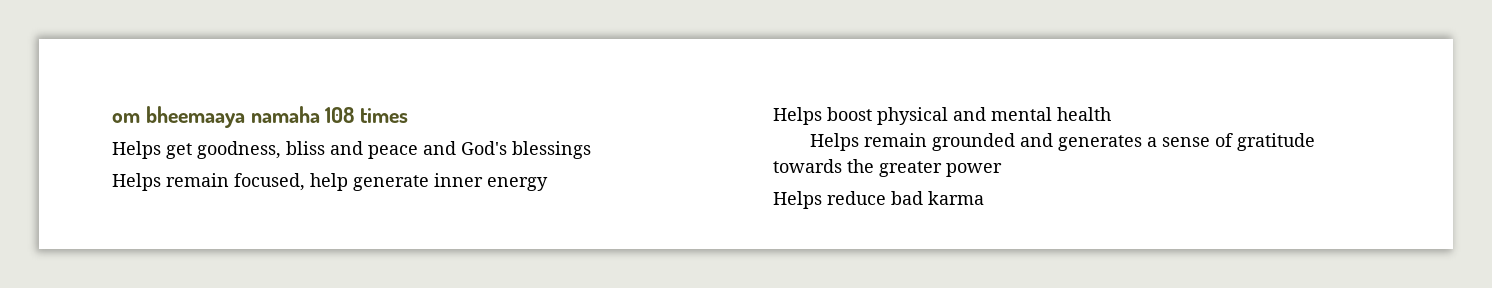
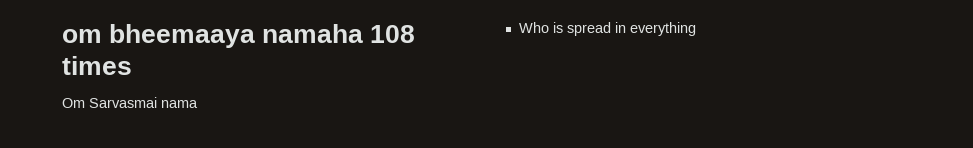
[112,141,591,159] [112,173,548,191] [773,107,1111,125] [810,133,1316,151] [773,159,1002,177] [773,191,984,209] Helps get goodness, bliss and peace and God's blessings // Helps remain focused, help generate inner energy // Helps boost physical and mental health // Helps remain grounded and generates a sense of gratitude towards the greater power // Helps reduce bad karma -> [62,97,198,108] [518,22,696,36] Om Sarvasmai nama // Who is spread in everything

